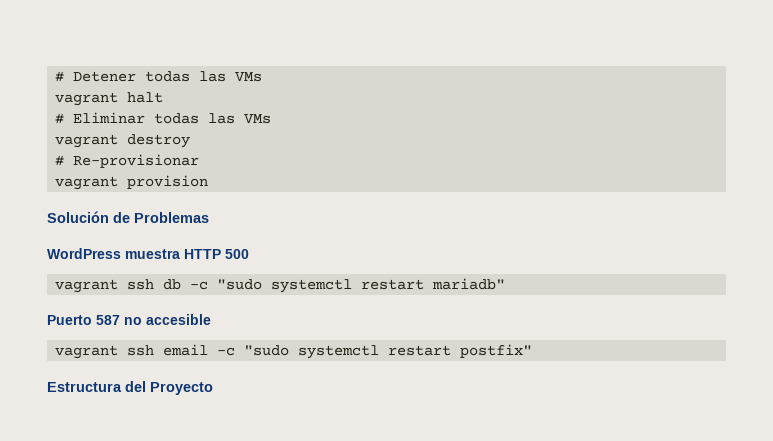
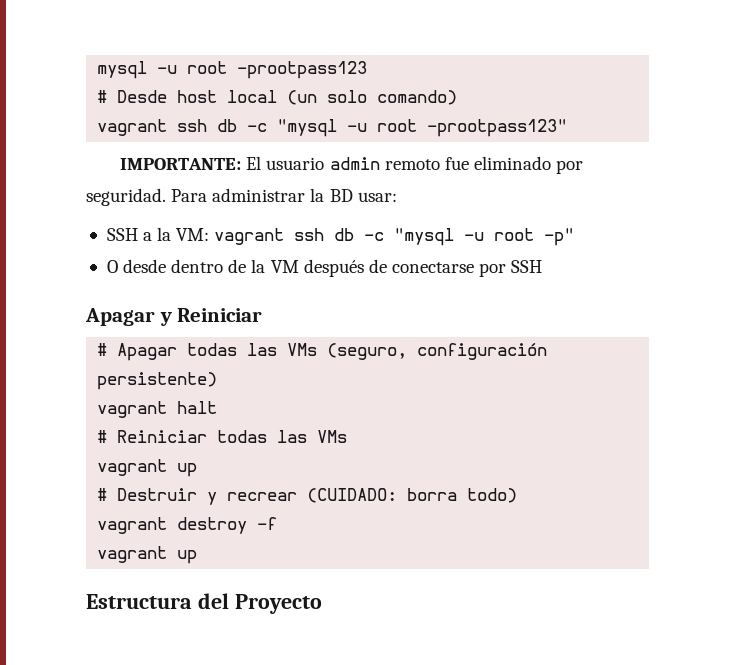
[55,71,263,82] [55,92,164,106] [55,112,272,124] # Detener todas las VMs // vagrant halt // # Eliminar todas las VMs -> [97,61,368,79] [97,90,458,105] [97,119,568,137] [120,156,584,174] [86,188,397,206] [106,227,575,246] [106,259,543,277] [85,308,263,326] [97,343,548,361] [97,372,218,390] [97,401,218,418] [97,430,348,443] [97,459,198,477] [97,488,518,505] mysql -u root -prootpass123 // # Desde host local (un solo comando) // vagrant ssh db -c "mysql -u root -prootpass123" // IMPORTANTE: El usuario admin remoto fue eliminado por seguridad. Para administrar la BD usar: // SSH a la VM: vagrant ssh db -c "mysql -u root -p" // O desde dentro de la VM después de conectarse por SSH // Apagar y Reiniciar // # Apagar todas las VMs (seguro, configuración persistente) // vagrant halt // # Reiniciar todas las VMs // vagrant up // # Destruir y recrear (CUIDADO: borra todo)
[55,154,200,168] [55,175,209,190] [47,211,209,223] [47,248,249,259] [55,278,506,293] [47,314,211,325] [55,344,533,359] // # Re-provisionar // vagrant provision // Solución de Problemas // WordPress muestra HTTP 500 // vagrant ssh db -c "sudo systemctl restart mariadb" // Puerto 587 no accesible // vagrant ssh email -c "sudo systemctl restart postfix" -> [257,517,278,530] [97,546,198,564] -f // vagrant up

